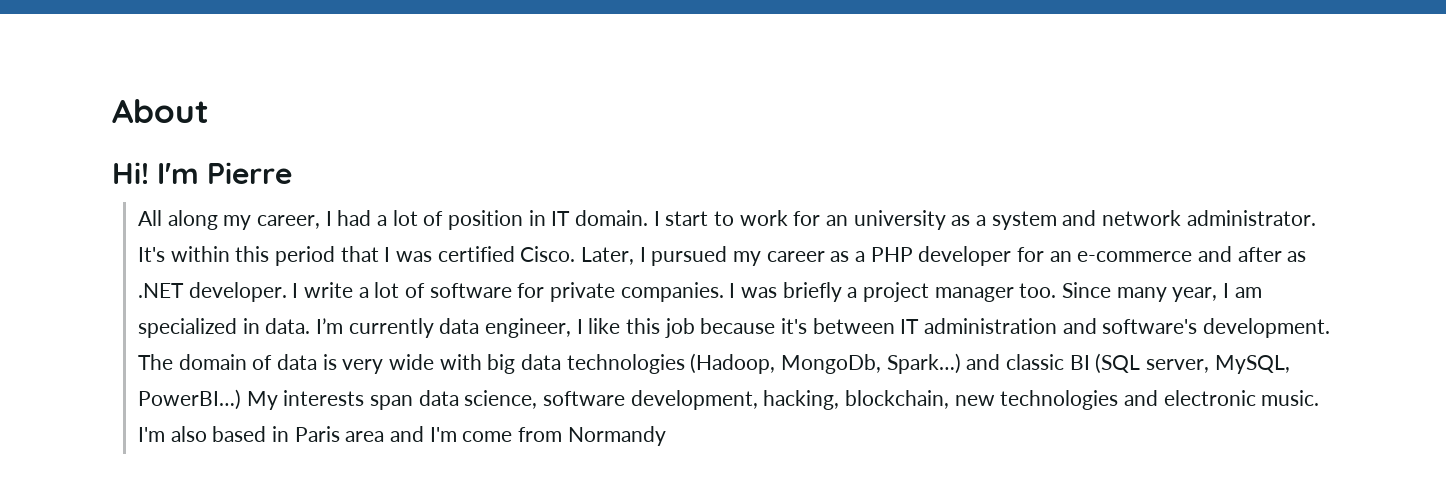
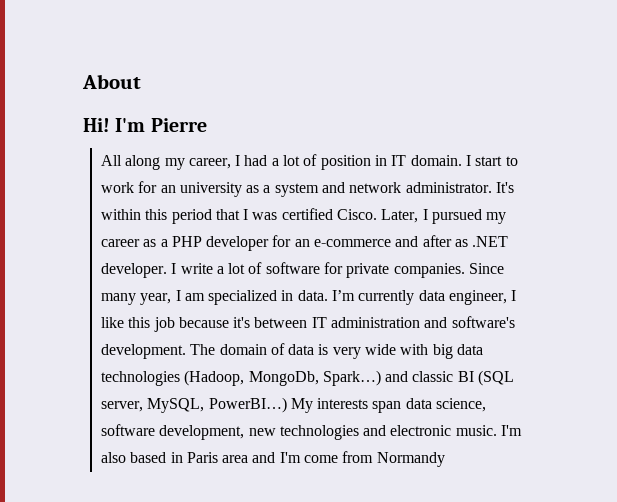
[729,282,1057,302] I was briefly a project manager too. -> (465, 270) none
[763,390,949,410] hacking, blockchain, -> (245, 432) none

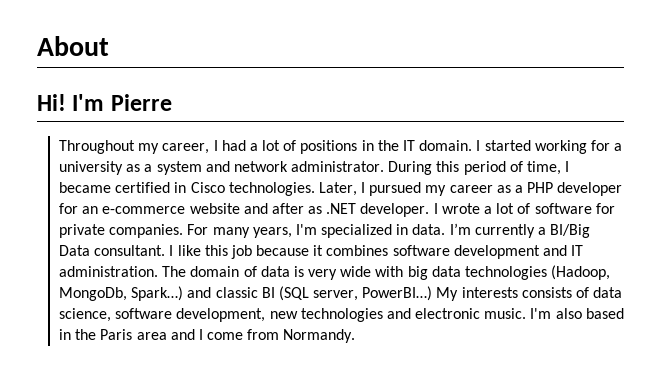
[100,155,161,170] All along -> [58,140,135,154] Throughout
[320,155,518,170] [100,181,176,193] position in IT domain. I start to work for an -> [300,140,623,154] positions in the IT domain. I started working for a
[496,182,515,193] [100,208,378,224] It's within this period that I was certified Cisco. -> [388,161,570,175] [58,182,315,196] During this period of time, I became certified in Cisco technologies.
(392, 243) none -> [189,203,240,214] website
[180,263,213,274] write -> [441,203,480,214] wrote
[469,263,505,274] [100,290,205,305] Since many year, I am -> [187,224,317,238] For many years, I'm
[418,290,508,305] data engineer, -> [538,224,591,238] [58,245,166,256] a BI/Big Data consultant.
[233,316,515,328] [100,344,186,359] it's between IT administration and software's development. -> [313,245,584,259] [58,266,158,277] it combines software development and IT administration.
[147,398,205,413] MySQL, -> (359, 295) none
[372,401,402,413] span -> [521,287,590,298] consists of
(183, 457) none -> [75,329,97,340] the
[279,452,301,463] I'm -> [198,329,203,340] I
[376,452,445,467] Normandy -> [283,329,356,343] Normandy.

